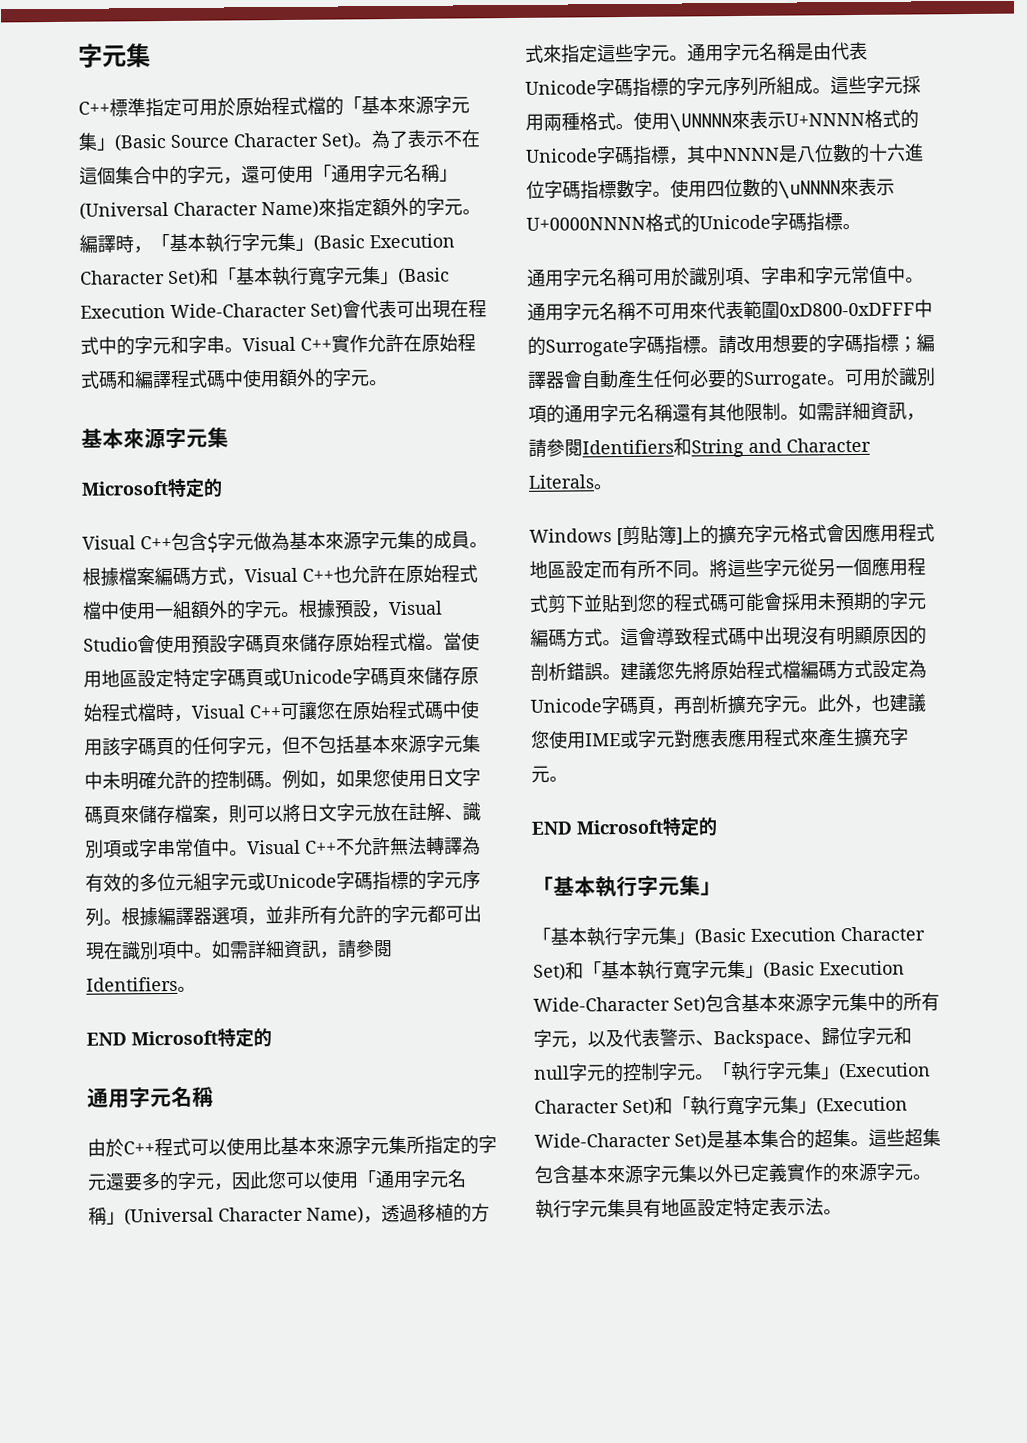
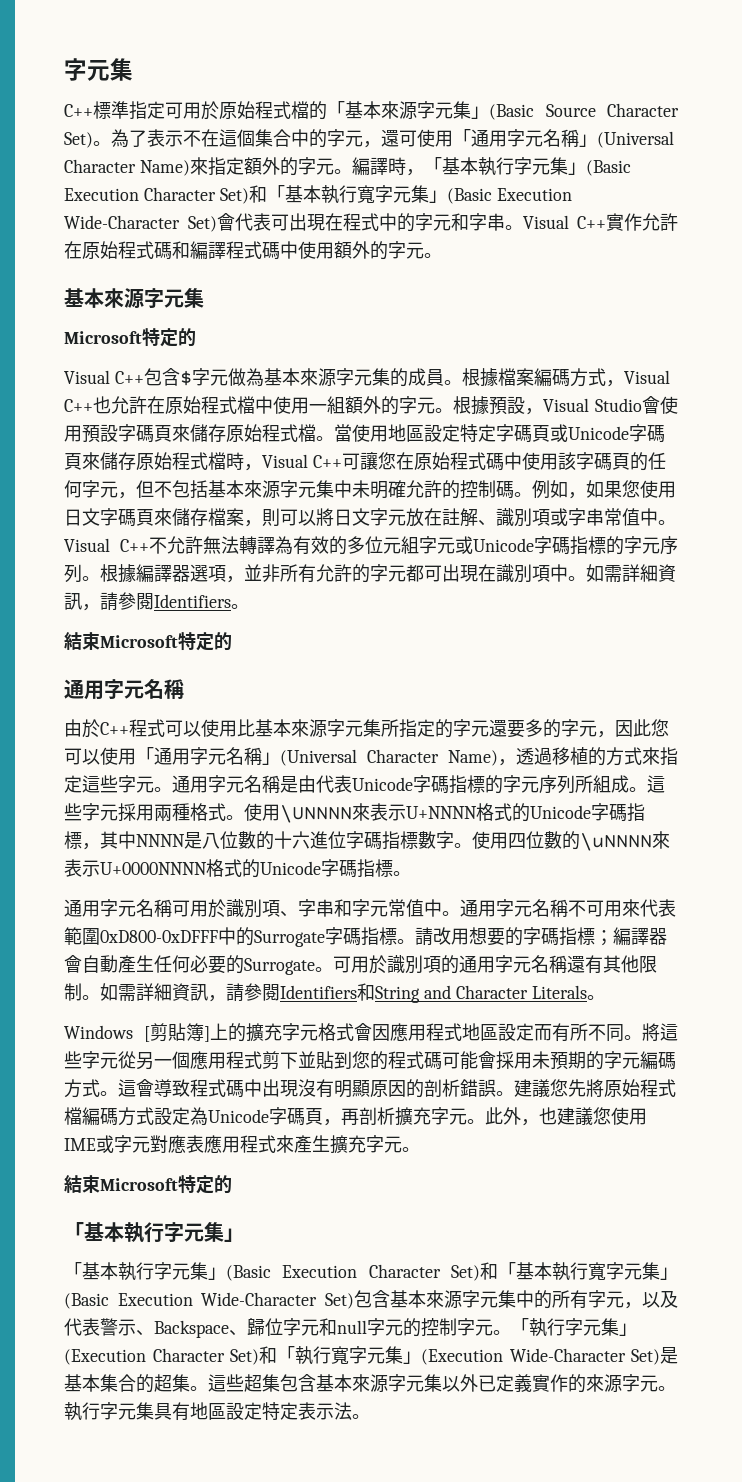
[86,1032,127,1046] END -> [64,632,100,650] 結束
[531,821,572,835] END -> [64,1175,100,1193] 結束

